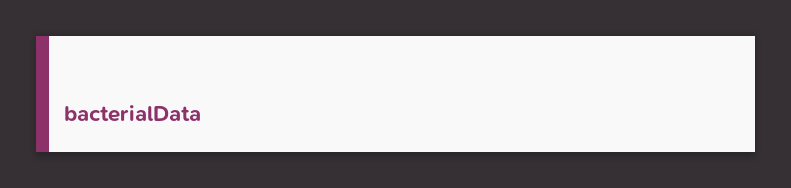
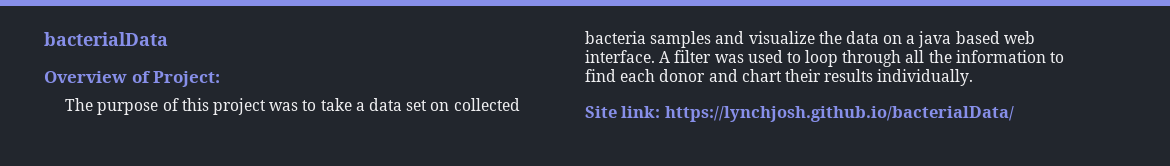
(201, 113) none -> [44,71,221,87] [65,98,520,115] [585,31,1035,48] [585,50,1065,67] [585,69,974,86] [585,106,1014,122] // Overview of Project: // The purpose of this project was to take a data set on collected bacteria samples and visualize the data on a java based web interface. A filter was used to loop through all the information to find each donor and chart their results individually. // Site link: https://lynchjosh.github.io/bacterialData/

